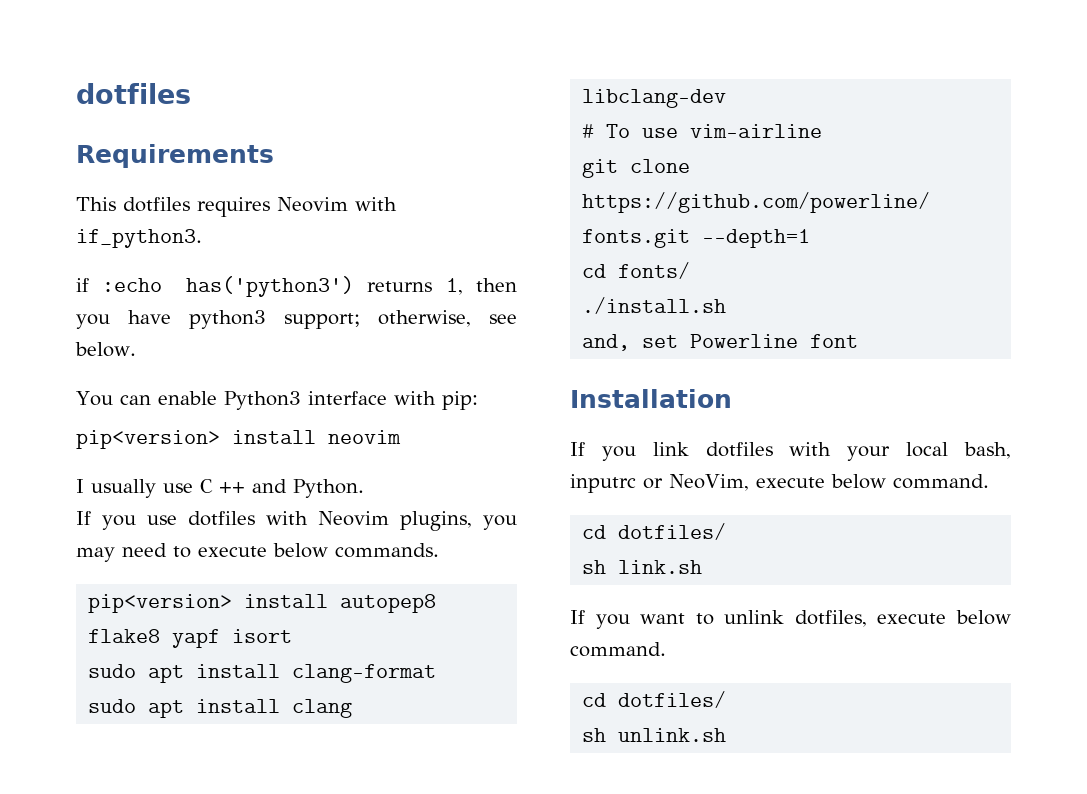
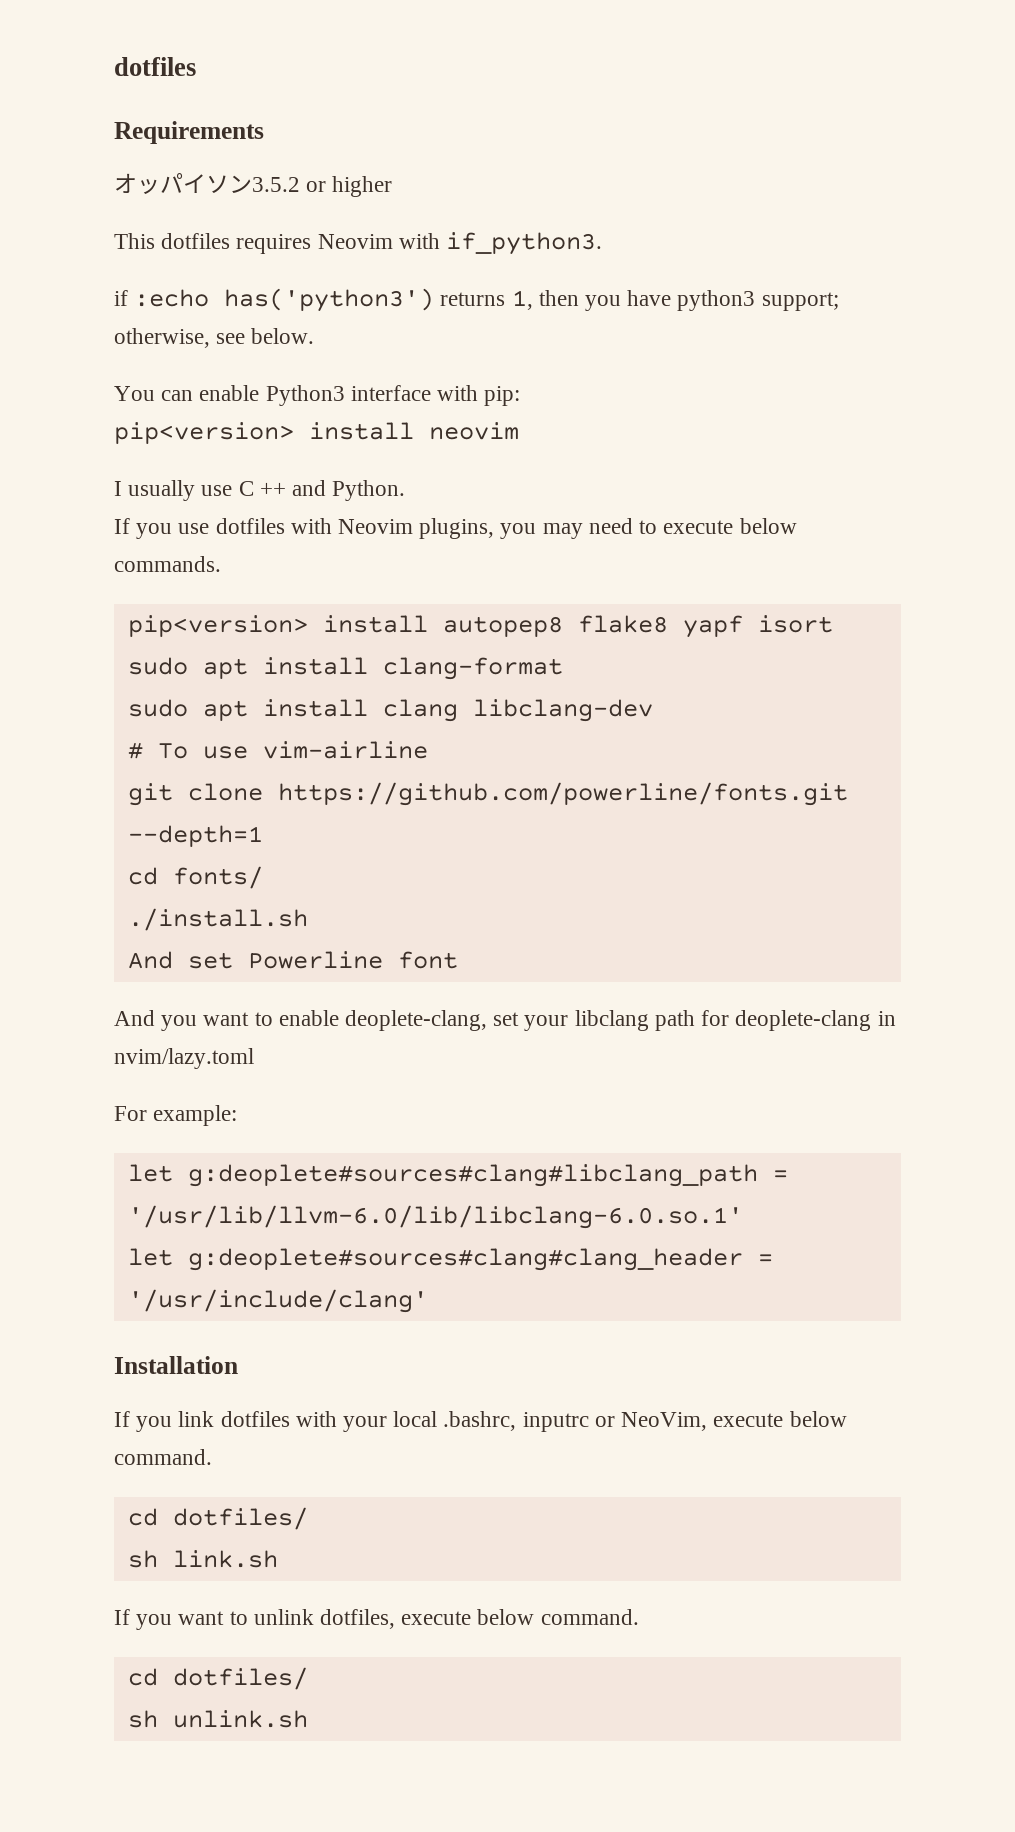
(274, 156) none -> [114,173,393,197] // オッパイソン3.5.2 or higher
[582,334,631,351] and, -> [127,951,173,969] And
(859, 341) none -> [114,1010,896,1031] [114,1048,254,1069] [114,1105,238,1126] [127,1164,788,1187] [127,1205,743,1229] [127,1248,773,1271] [127,1289,428,1313] // And you want to enable deoplete-clang, set your libclang path for deoplete-clang in nvim/lazy.toml // For example: // let g:deoplete#sources#clang#libclang_path = '/usr/lib/llvm-6.0/lib/libclang-6.0.so.1' // let g:deoplete#sources#clang#clang_header = '/usr/include/clang'
[964,442,1011,459] bash, -> [443,1411,517,1431] .bashrc,

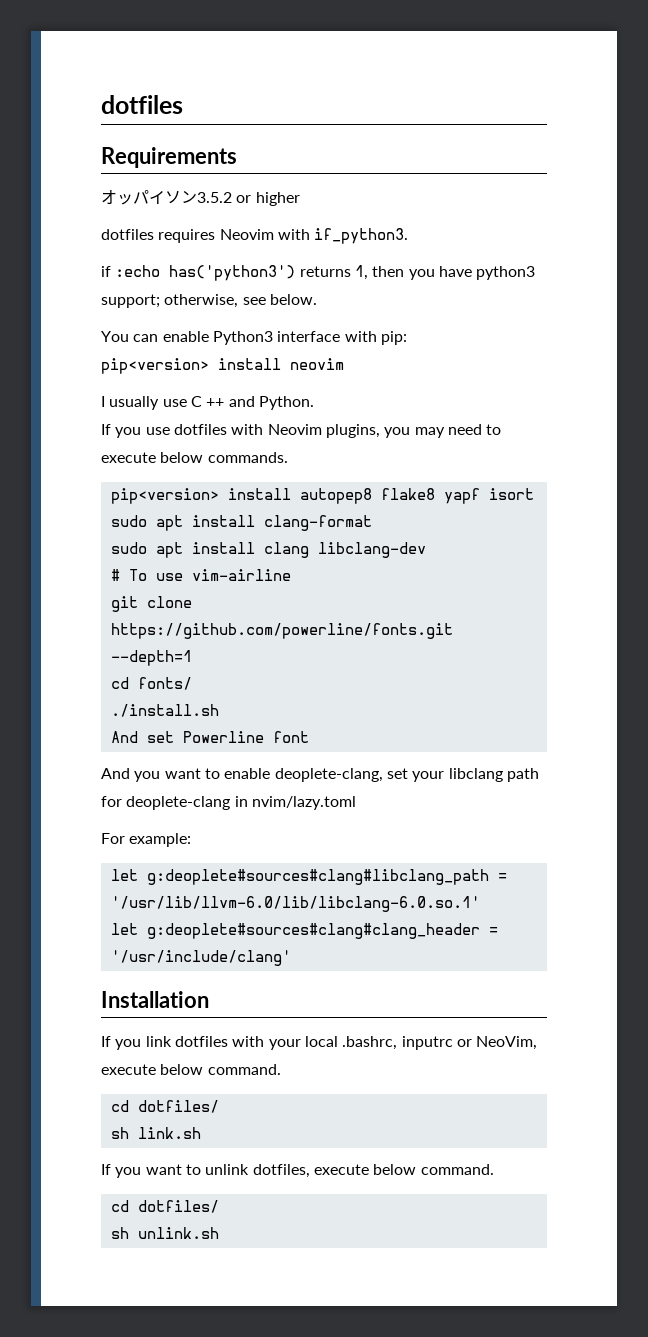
[114,233,155,249] This -> (300, 199) none

